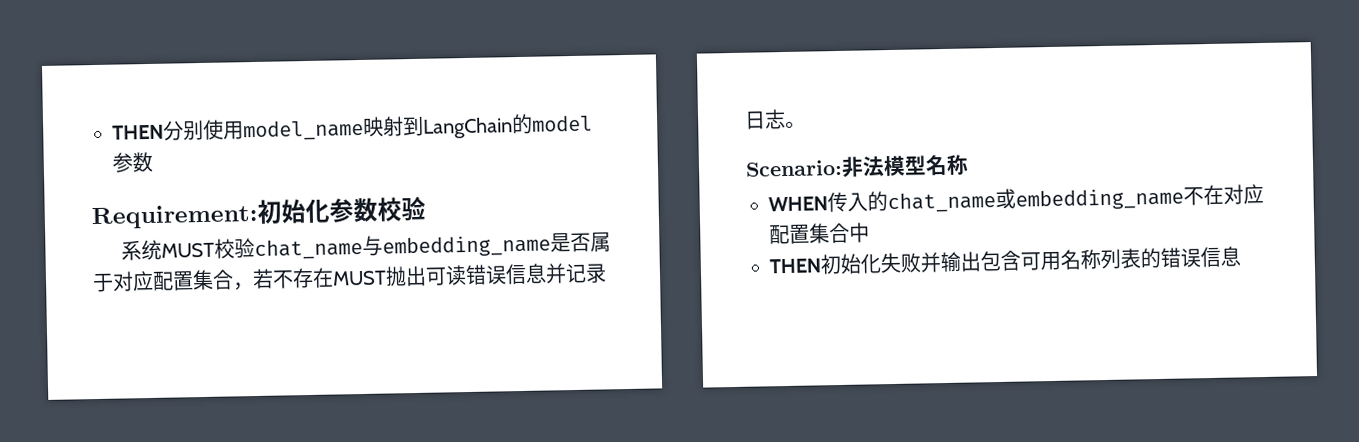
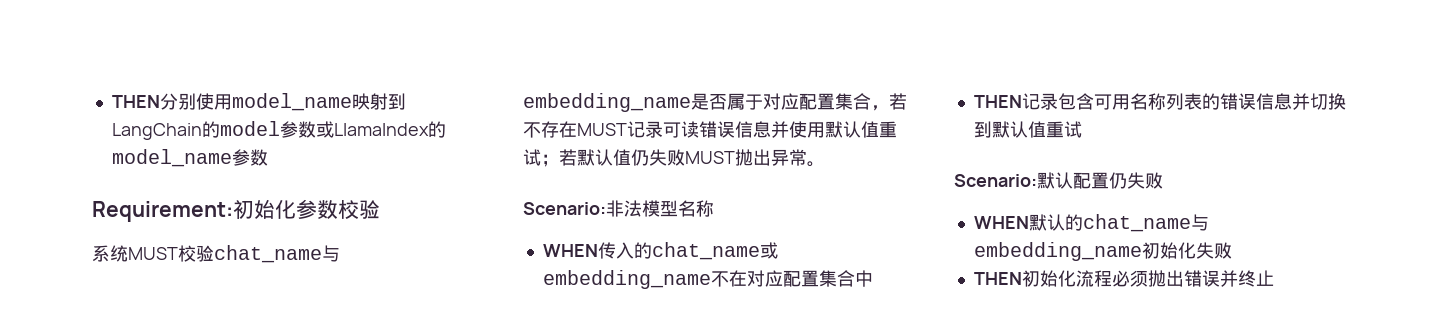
(153, 162) none -> [315,121,446,138] [111,149,268,167] 或LlamaIndex的model_name参数
[385,265,427,287] 抛出 -> [627,121,663,138] 记录
[565,262,607,284] [744,108,786,130] 记录日志 -> [789,121,897,138] [523,149,807,167] 使用默认值重试；若默认值仍失败MUST抛出异常
[820,251,982,275] 初始化失败并输出 -> [1021,93,1058,110] 记录
(1241, 256) none -> [1291,93,1346,110] [973,121,1082,138] [954,172,1163,189] [973,214,1209,232] [973,242,1232,261] [973,270,1274,287] 并切换到默认值重试 // Scenario:默认配置仍失败 // WHEN默认的chat_name与embedding_name初始化失败 // THEN初始化流程必须抛出错误并终止

